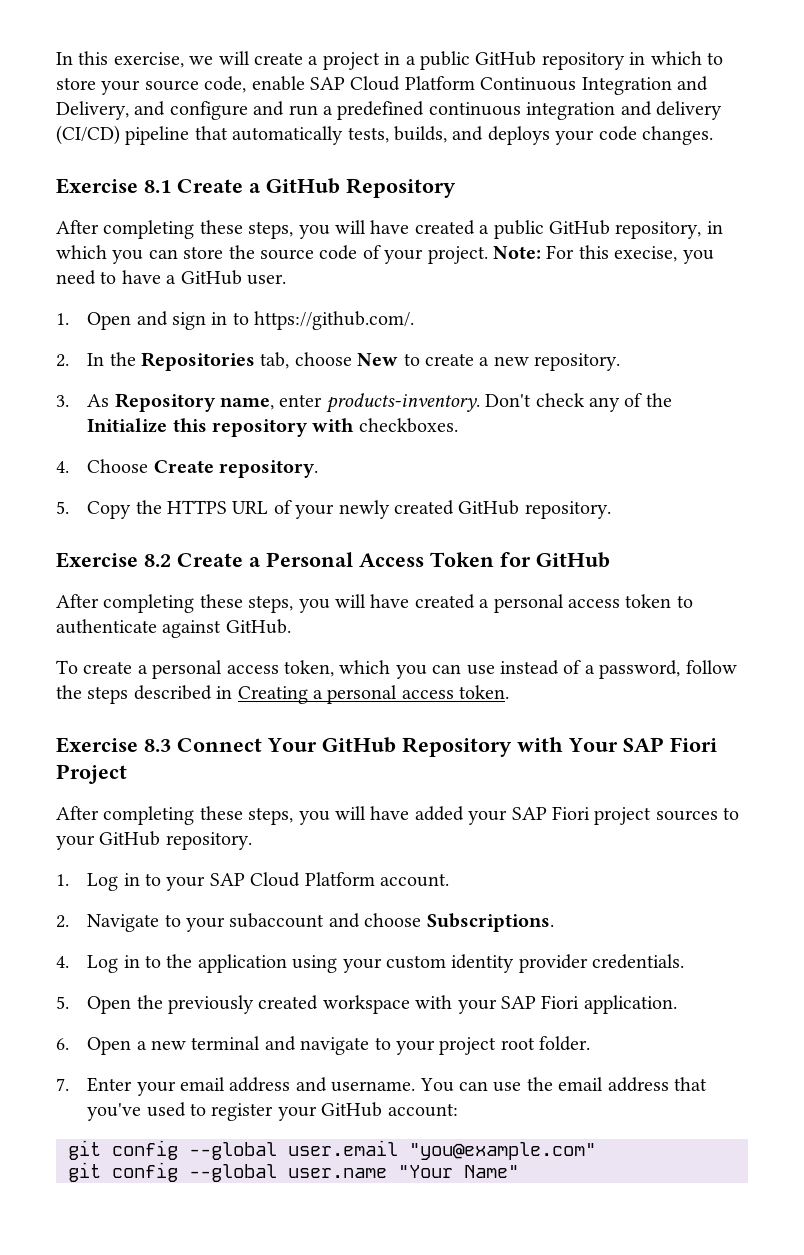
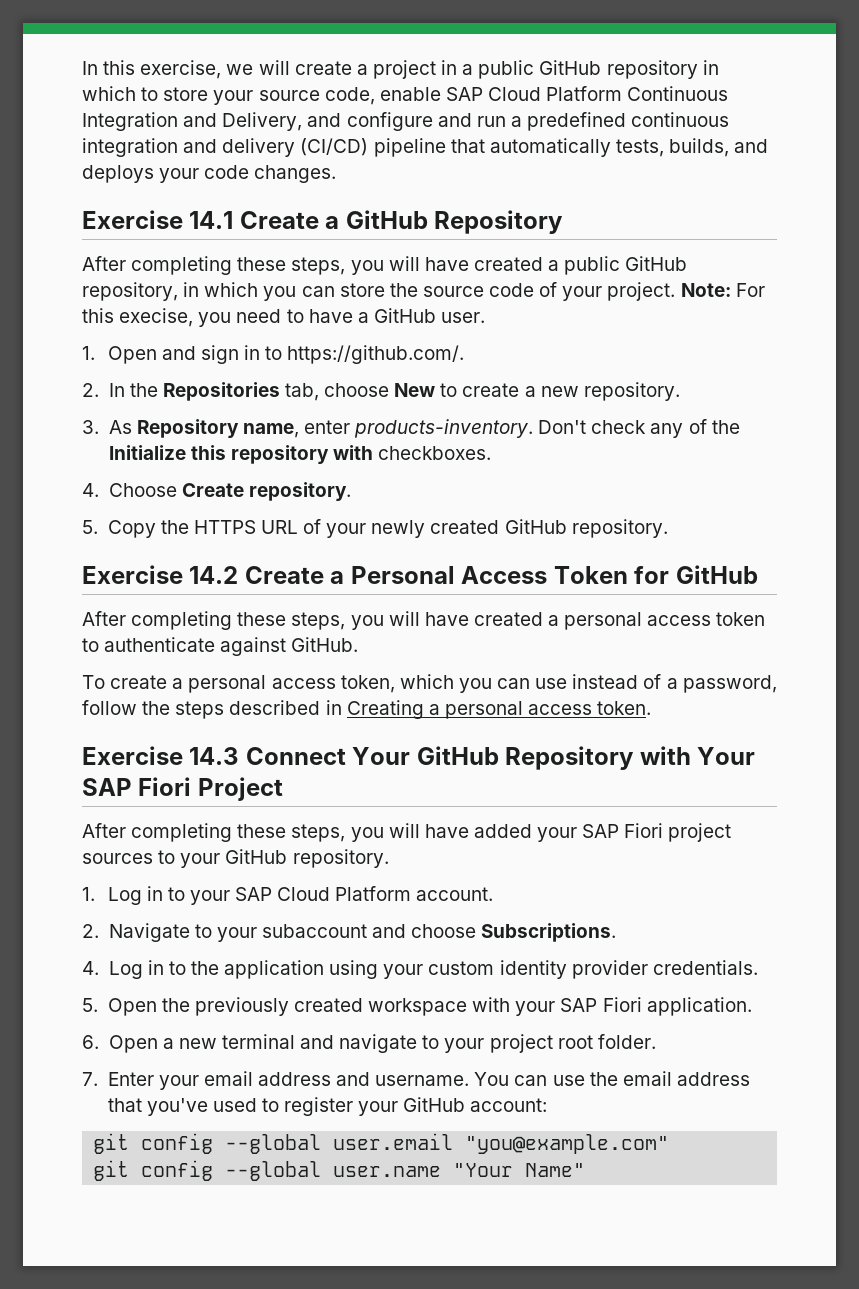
[144,180,171,193] 8.1 -> [189,211,234,229] 14.1
[144,554,171,567] 8.2 -> [189,566,239,584] 14.2
[144,739,171,752] 8.3 -> [189,747,240,765] 14.3

